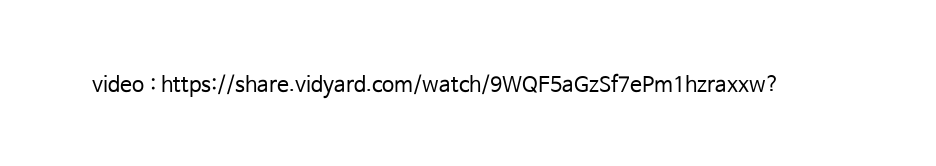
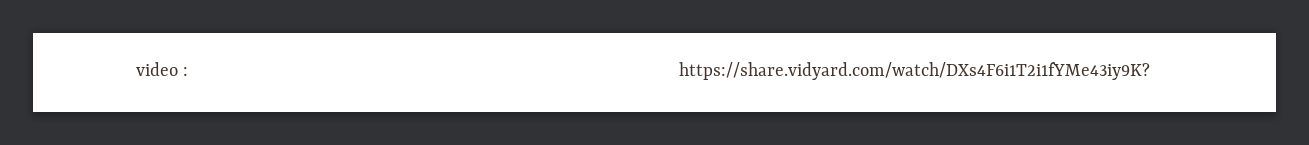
[161,73,781,99] https://share.vidyard.com/watch/9WQF5aGzSf7ePm1hzraxxw? -> [679,62,1150,80] https://share.vidyard.com/watch/DXs4F6i1T2i1fYMe43iy9K?

